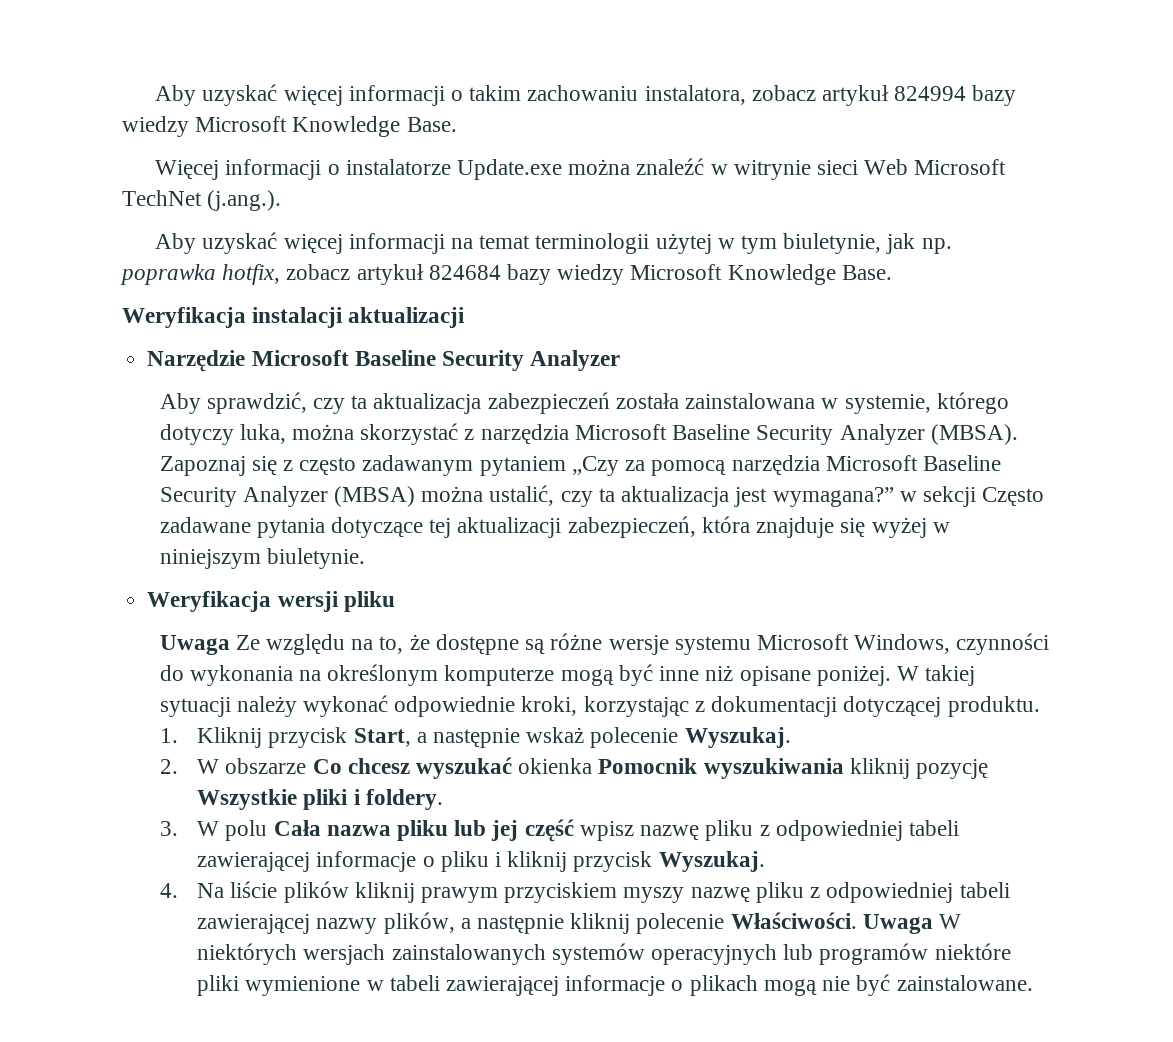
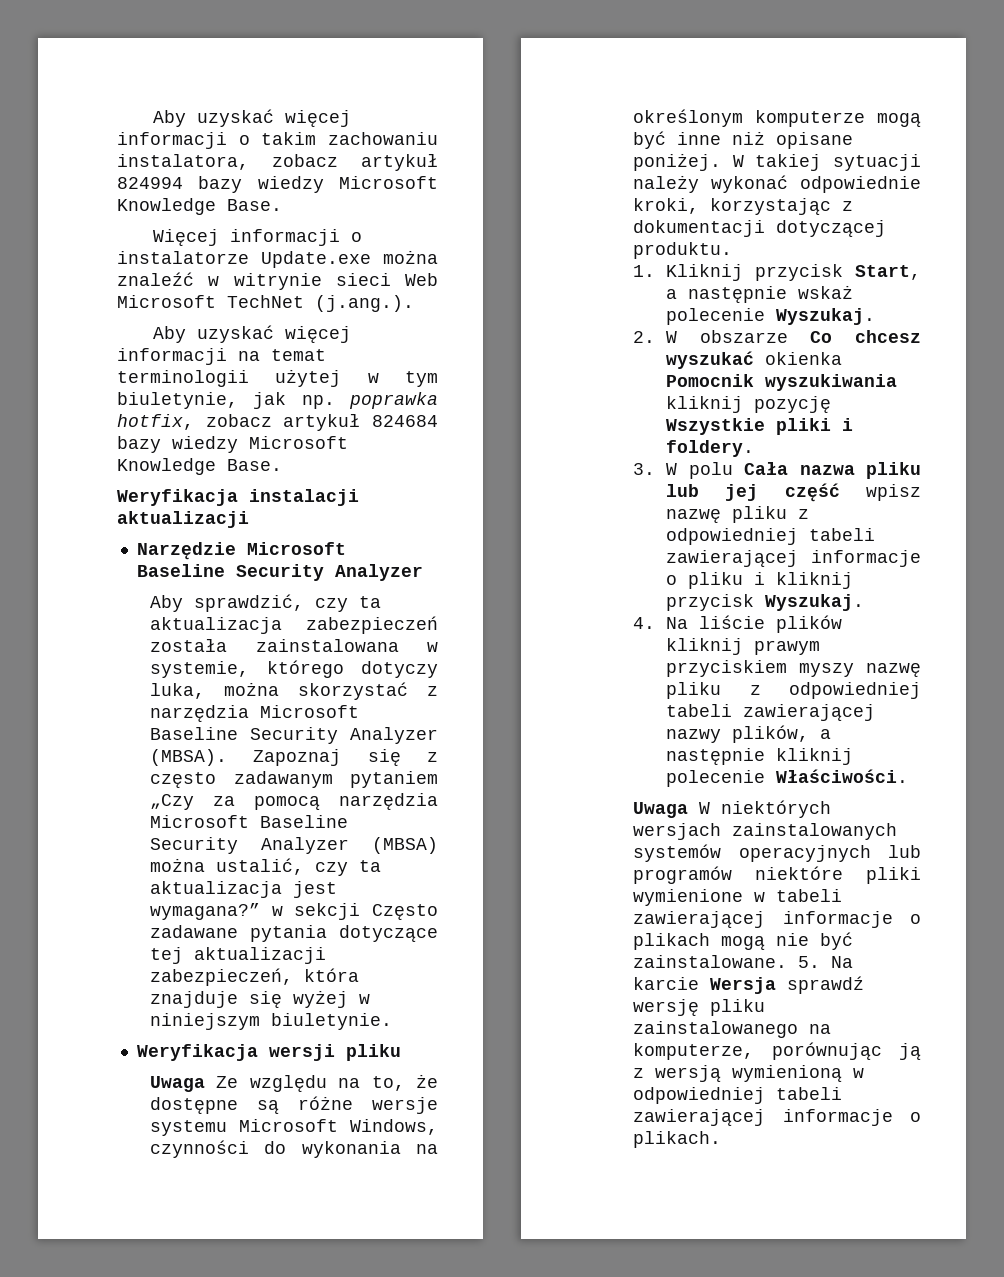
(857, 920) none -> (909, 776) //
(1033, 983) none -> [798,956,854,968] [633,976,865,994] [633,999,766,1016] [633,1021,832,1038] [633,1042,921,1060] [633,1065,865,1082] [633,1087,843,1104] [633,1109,921,1126] [633,1131,722,1148] 5. Na karcie Wersja sprawdź wersję pliku zainstalowanego na komputerze, porównując ją z wersją wymienioną w odpowiedniej tabeli zawierającej informacje o plikach.

